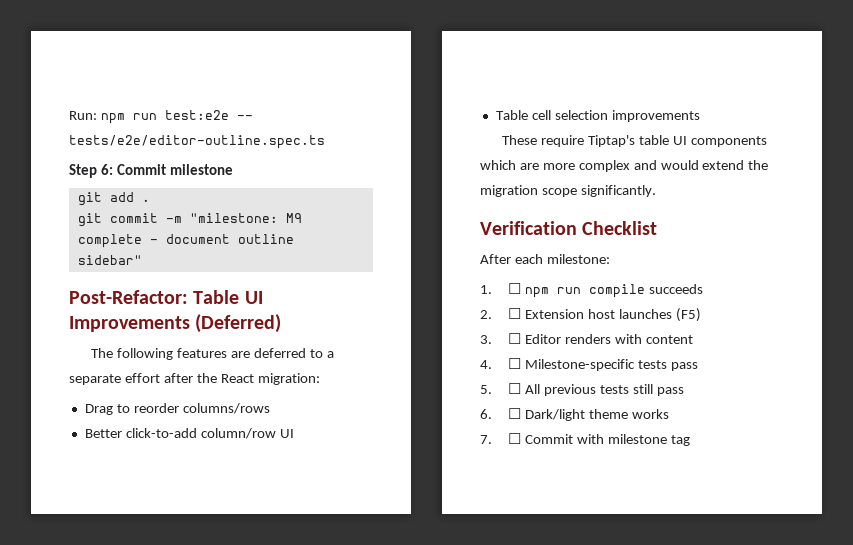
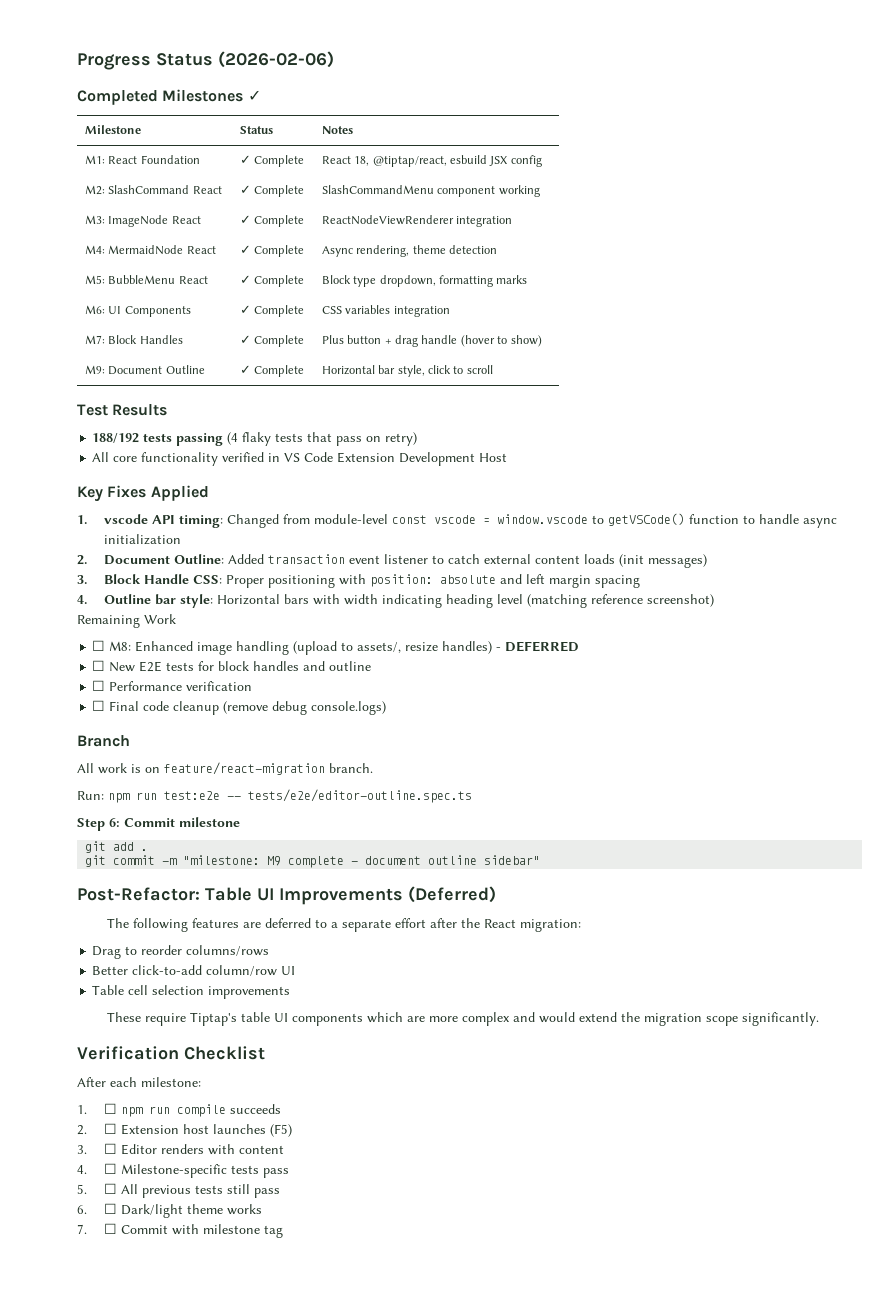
(69, 115) none -> [77,51,334,70] [77,89,261,105] [84,125,141,134] [239,126,273,134] [321,126,353,134] [84,155,200,164] [239,155,305,167] [321,155,542,167] [84,185,222,195] [239,185,305,197] [321,185,540,197] [84,215,201,227] [239,215,305,227] [321,215,513,227] [84,245,216,255] [239,245,305,257] [321,245,498,257] [84,275,208,284] [239,275,305,287] [321,275,528,287] [84,305,191,317] [239,305,305,317] [321,305,450,317] [84,335,183,344] [239,335,305,347] [321,335,542,347] [84,365,205,375] [239,365,305,377] [321,365,493,377] [77,404,168,416] [92,432,418,446] [92,452,508,466] [77,485,209,502] [77,513,838,528] [104,534,182,545] [77,554,708,568] [77,574,641,588] [77,594,715,608] [77,614,176,628] [92,640,580,655] [92,660,372,672] [92,680,253,691] [92,700,387,715] [77,735,130,747] [77,762,373,775] Progress Status (2026-02-06) // Completed Milestones ✓ // Milestone | Status | Notes // M1: React Foundation | ✓ Complete | React 18, @tiptap/react, esbuild JSX config // M2: SlashCommand React | ✓ Complete | SlashCommandMenu component working // M3: ImageNode React | ✓ Complete | ReactNodeViewRenderer integration // M4: MermaidNode React | ✓ Complete | Async rendering, theme detection // M5: BubbleMenu React | ✓ Complete | Block type dropdown, formatting marks // M6: UI Components | ✓ Complete | CSS variables integration // M7: Block Handles | ✓ Complete | Plus button + drag handle (hover to show) // M9: Document Outline | ✓ Complete | Horizontal bar style, click to scroll // Test Results // 188/192 tests passing (4 flaky tests that pass on retry) // All core functionality verified in VS Code Extension Development Host // Key Fixes Applied // 1. vscode API timing: Changed from module-level const vscode = window.vscode to getVSCode() function to handle async initialization // 2. Document Outline: Added transaction event listener to catch external content loads (init messages) // 3. Block Handle CSS: Proper positioning with position: absolute and left margin spacing // 4. Outline bar style: Horizontal bars with width indicating heading level (matching reference screenshot) // Remaining Work // ☐ M8: Enhanced image handling (upload to assets/, resize handles) - DEFERRED // ☐ New E2E tests for block handles and outline // ☐ Performance verification // ☐ Final code cleanup (remove debug console.logs) // Branch // All work is on feature/react-migration branch. //

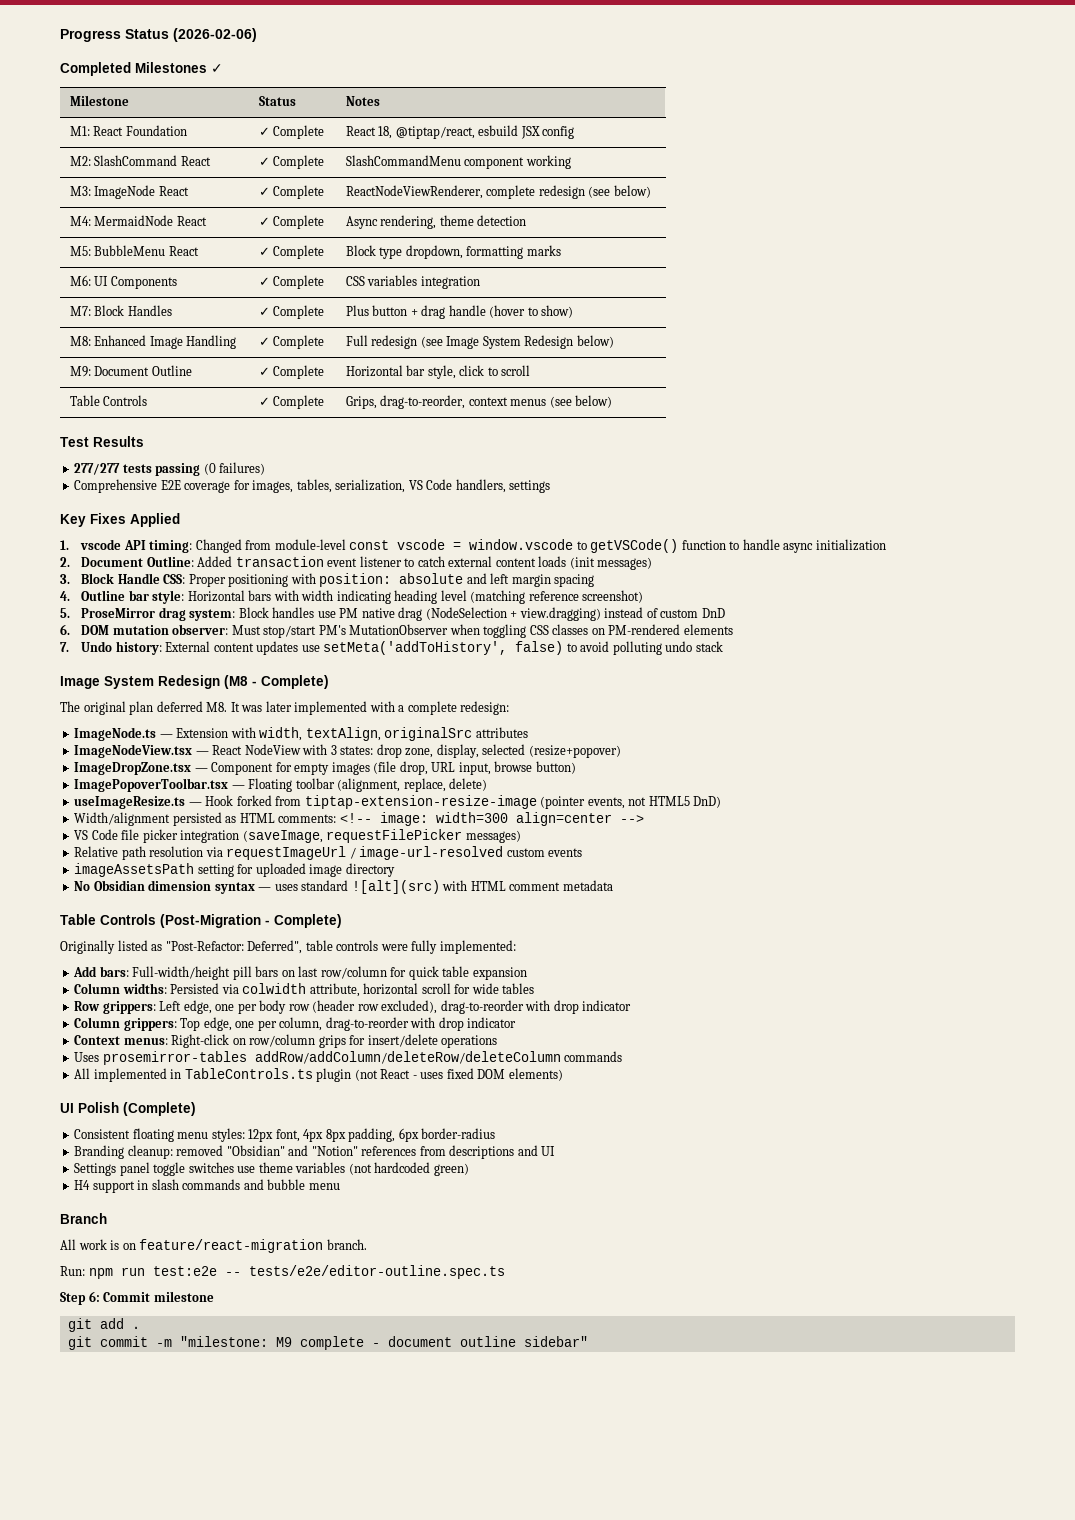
[321,215,513,227] ReactNodeViewRenderer integration -> [345,185,651,199] ReactNodeViewRenderer, complete redesign (see below)
(542, 341) none -> [69,335,237,349] [258,335,325,349] [345,335,614,349] // M8: Enhanced Image Handling | ✓ Complete | Full redesign (see Image System Redesign below)
(493, 369) none -> [69,395,148,406] [258,395,325,409] [345,395,613,409] // Table Controls | ✓ Complete | Grips, drag-to-reorder, context menus (see below)
[92,433,140,443] 188/192 -> [74,463,121,475] 277/277
[227,432,418,446] [92,452,508,466] (4 flaky tests that pass on retry) // All core functionality verified in VS Code Extension Development Host -> [203,462,266,475] [74,479,551,493] (0 failures) // Comprehensive E2E coverage for images, tables, serialization, VS Code handlers, settings
[77,614,176,628] [92,640,580,655] [92,660,372,672] [92,680,253,691] [92,700,387,715] Remaining Work // ☐ M8: Enhanced image handling (upload to assets/, resize handles) - DEFERRED // ☐ New E2E tests for block handles and outline // ☐ Performance verification // ☐ Final code cleanup (remove debug console.logs) -> [60,607,725,621] [60,624,733,638] [60,641,723,655] [60,675,329,689] [60,701,510,715] [74,727,528,741] [74,744,621,758] [74,761,576,775] [74,778,488,792] [74,795,722,809] [74,812,644,826] [74,829,521,843] [74,846,583,860] [74,863,395,877] [74,880,613,894] [60,914,342,928] [60,940,516,954] [73,966,527,980] [74,983,535,997] [74,1000,632,1014] [74,1017,517,1031] [74,1034,498,1048] [74,1051,623,1065] [74,1068,563,1082] [60,1102,196,1116] [74,1128,496,1142] [74,1145,556,1159] [74,1162,469,1176] [74,1179,340,1193] 5. ProseMirror drag system: Block handles use PM native drag (NodeSelection + view.dragging) instead of custom DnD // 6. DOM mutation observer: Must stop/start PM's MutationObserver when toggling CSS classes on PM-rendered elements // 7. Undo history: External content updates use setMeta('addToHistory', false) to avoid polluting undo stack // Image System Redesign (M8 - Complete) // The original plan deferred M8. It was later implemented with a complete redesign: // ImageNode.ts — Extension with width, textAlign, originalSrc attributes // ImageNodeView.tsx — React NodeView with 3 states: drop zone, display, selected (resize+popover) // ImageDropZone.tsx — Component for empty images (file drop, URL input, browse button) // ImagePopoverToolbar.tsx — Floating toolbar (alignment, replace, delete) // useImageResize.ts — Hook forked from tiptap-extension-resize-image (pointer events, not HTML5 DnD) // Width/alignment persisted as HTML comments: <!-- image: width=300 align=center --> // VS Code file picker integration (saveImage, requestFilePicker messages) // Relative path resolution via requestImageUrl / image-url-resolved custom events // imageAssetsPath setting for uploaded image directory // No Obsidian dimension syntax — uses standard ![alt](src) with HTML comment metadata // Table Controls (Post-Migration - Complete) // Originally listed as "Post-Refactor: Deferred", table controls were fully implemented: // Add bars: Full-width/height pill bars on last row/column for quick table expansion // Column widths: Persisted via colwidth attribute, horizontal scroll for wide tables // Row grippers: Left edge, one per body row (header row excluded), drag-to-reorder with drop indicator // Column grippers: Top edge, one per column, drag-to-reorder with drop indicator // Context menus: Right-click on row/column grips for insert/delete operations // Uses prosemirror-tables addRow/addColumn/deleteRow/deleteColumn commands // All implemented in TableControls.ts plugin (not React - uses fixed DOM elements) // UI Polish (Complete) // Consistent floating menu styles: 12px font, 4px 8px padding, 6px border-radius // Branding cleanup: removed "Obsidian" and "Notion" references from descriptions and UI // Settings panel toggle switches use theme variables (not hardcoded green) // H4 support in slash commands and bubble menu
[77,886,496,905] [107,918,582,932] [92,945,270,959] [92,965,296,976] [92,985,291,999] [107,1012,820,1026] [77,1046,265,1060] [77,1077,201,1087] [77,1103,282,1117] [77,1123,293,1137] [77,1143,285,1155] [77,1163,290,1178] [77,1183,281,1198] [77,1203,263,1218] [77,1223,284,1238] // Post-Refactor: Table UI Improvements (Deferred) // The following features are deferred to a separate effort after the React migration: // Drag to reorder columns/rows // Better click-to-add column/row UI // Table cell selection improvements // These require Tiptap's table UI components which are more complex and would extend the migration scope significantly. // Verification Checklist // After each milestone: // 1. ☐ npm run compile succeeds // 2. ☐ Extension host launches (F5) // 3. ☐ Editor renders with content // 4. ☐ Milestone-specific tests pass // 5. ☐ All previous tests still pass // 6. ☐ Dark/light theme works // 7. ☐ Commit with milestone tag -> (588, 1341) none

